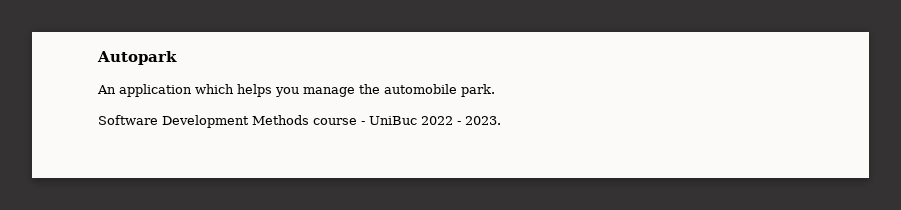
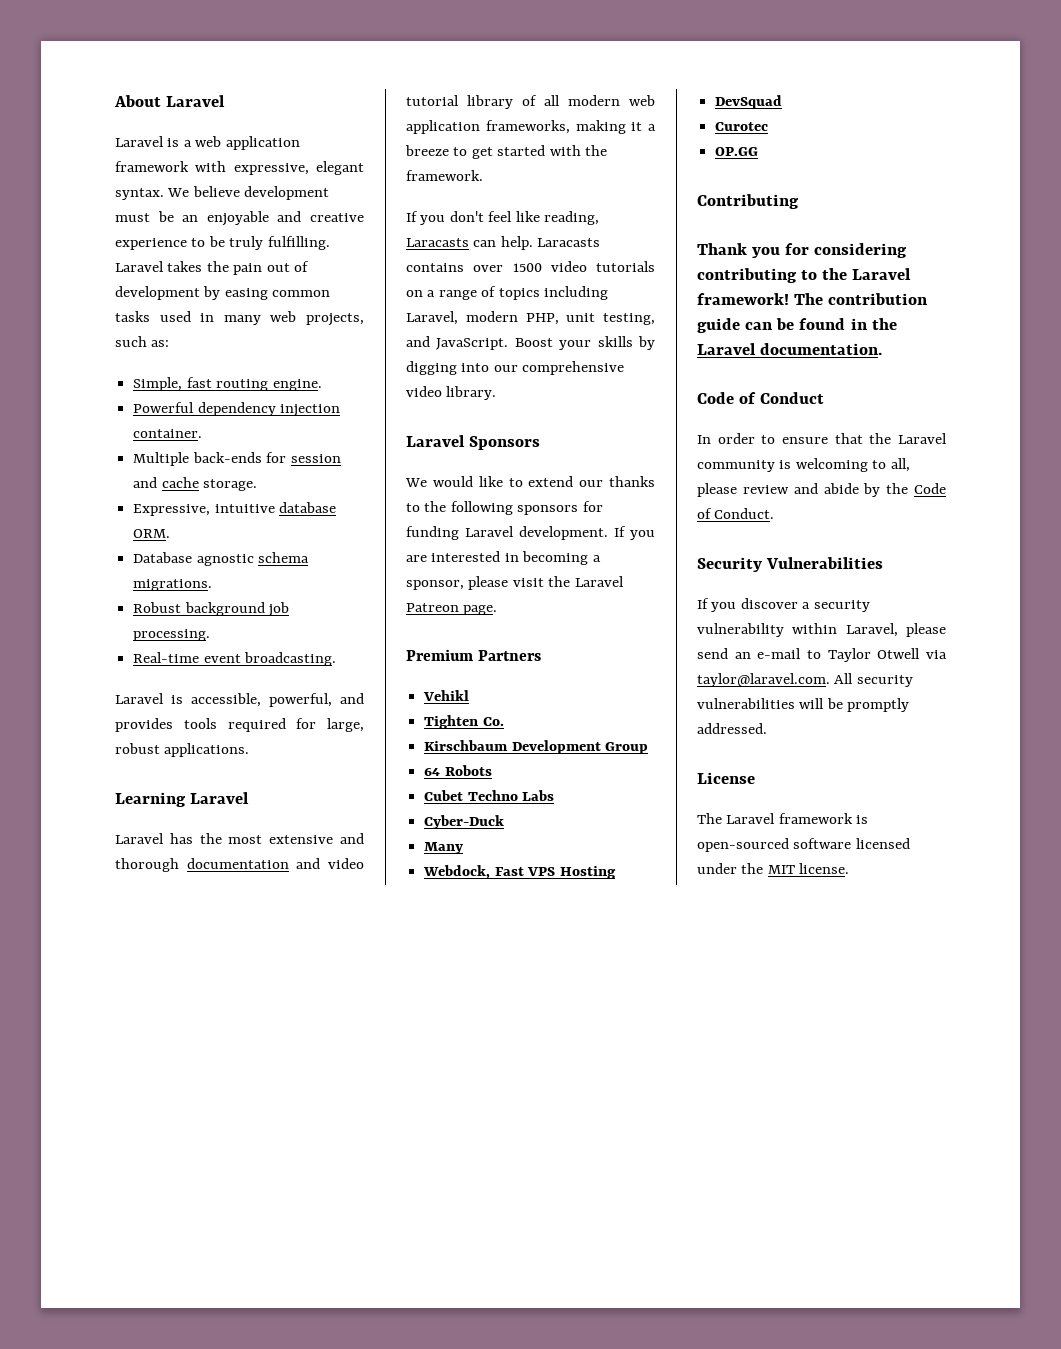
[97,51,177,65] [97,84,495,97] [98,115,501,128] Autopark // An application which helps you manage the automobile park. // Software Development Methods course - UniBuc 2022 - 2023. -> [114,95,226,107] [115,136,300,150] [115,161,364,175] [115,186,330,200] [115,211,364,226] [115,236,330,250] [115,261,310,275] [115,286,331,300] [115,311,364,326] [115,336,170,347] [133,377,322,391] [133,402,341,417] [133,429,203,438] [133,452,341,466] [133,477,258,491] [133,502,337,516] [133,529,171,538] [133,552,310,566] [133,579,213,591] [133,602,290,617] [133,629,211,641] [133,652,337,666] [115,693,364,707] [115,718,364,732] [115,743,250,757] [115,792,250,807] [115,833,365,844] [115,858,364,872] [406,95,655,109] [406,120,656,134] [405,145,608,159] [406,170,483,181] [406,211,600,225] [406,236,601,250] [406,261,655,272] [406,286,609,300] [406,311,655,325] [406,336,655,350] [406,361,625,375] [406,386,497,400] [406,435,541,450] [405,476,655,487] [406,501,603,515] [406,526,655,540] [406,551,601,565] [406,576,624,590] [406,603,498,615] [406,649,541,661] [423,690,470,701] [424,715,504,729] [424,740,649,754] [424,765,492,776] [424,790,555,801] [424,815,505,829] [424,842,464,854] [423,865,616,879] [715,95,783,109] [715,122,769,131] [715,147,759,156] [697,194,799,209] [697,243,908,258] [697,268,912,283] [697,293,929,305] [697,318,897,333] [697,343,883,355] [697,392,825,404] [697,433,947,444] [697,458,910,472] [697,483,946,497] [697,508,775,519] [697,557,884,572] [697,598,870,612] [697,623,946,637] [697,648,947,662] [697,673,913,687] [697,698,910,712] [697,723,767,734] [697,772,755,784] [697,813,869,824] [697,838,910,852] [697,863,850,874] About Laravel // Laravel is a web application framework with expressive, elegant syntax. We believe development must be an enjoyable and creative experience to be truly fulfilling. Laravel takes the pain out of development by easing common tasks used in many web projects, such as: // Simple, fast routing engine. // Powerful dependency injection container. // Multiple back-ends for session and cache storage. // Expressive, intuitive database ORM. // Database agnostic schema migrations. // Robust background job processing. // Real-time event broadcasting. // Laravel is accessible, powerful, and provides tools required for large, robust applications. // Learning Laravel // Laravel has the most extensive and thorough documentation and video tutorial library of all modern web application frameworks, making it a breeze to get started with the framework. // If you don't feel like reading, Laracasts can help. Laracasts contains over 1500 video tutorials on a range of topics including Laravel, modern PHP, unit testing, and JavaScript. Boost your skills by digging into our comprehensive video library. // Laravel Sponsors // We would like to extend our thanks to the following sponsors for funding Laravel development. If you are interested in becoming a sponsor, please visit the Laravel Patreon page. // Premium Partners // Vehikl // Tighten Co. // Kirschbaum Development Group // 64 Robots // Cubet Techno Labs // Cyber-Duck // Many // Webdock, Fast VPS Hosting // DevSquad // Curotec // OP.GG // Contributing // Thank you for considering contributing to the Laravel framework! The contribution guide can be found in the Laravel documentation. // Code of Conduct // In order to ensure that the Laravel community is welcoming to all, please review and abide by the Code of Conduct. // Security Vulnerabilities // If you discover a security vulnerability within Laravel, please send an e-mail to Taylor Otwell via taylor@laravel.com. All security vulnerabilities will be promptly addressed. // License // The Laravel framework is open-sourced software licensed under the MIT license.

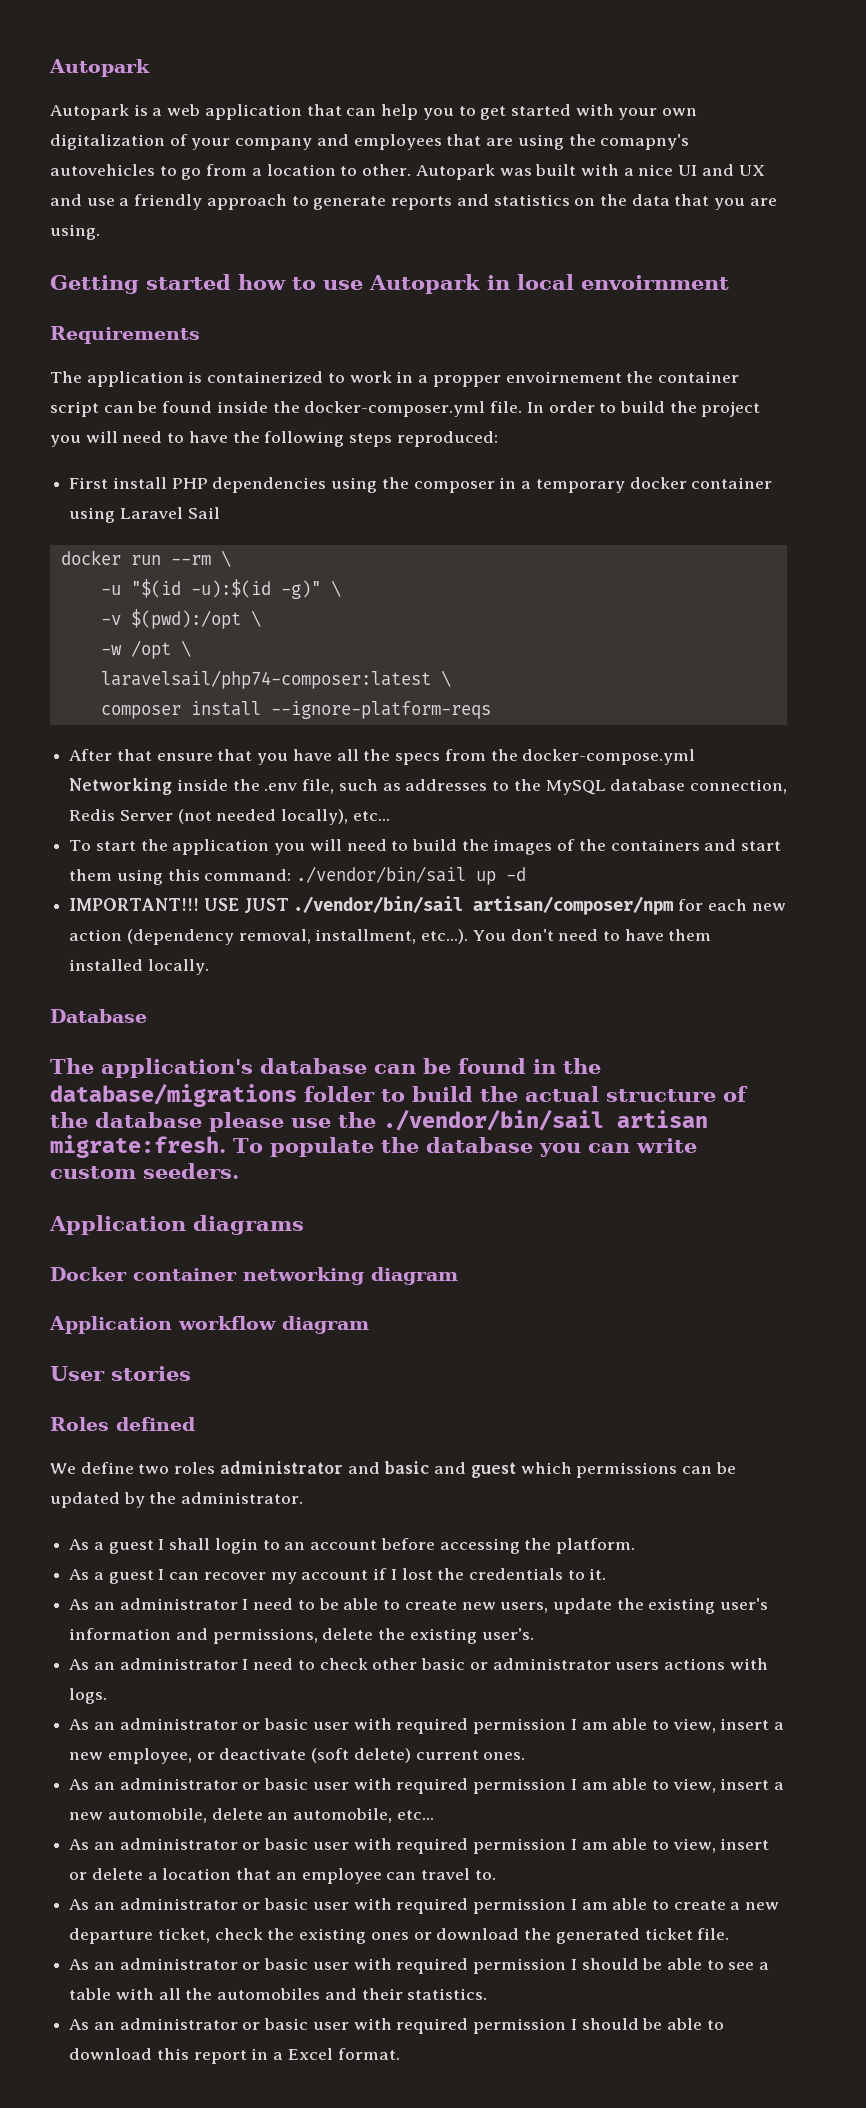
[114,95,226,107] [115,136,164,147] About Laravel // Laravel -> [49,59,150,77] [50,104,129,120] Autopark // Autopark
[115,161,364,175] [115,186,330,200] [115,211,364,226] [115,236,330,250] [115,261,310,275] [115,286,331,300] [115,311,364,326] [115,336,170,347] [133,377,322,391] [133,402,341,417] [133,429,203,438] [133,452,341,466] [133,477,258,491] [133,502,337,516] [133,529,171,538] [133,552,310,566] [133,579,213,591] [133,602,290,617] [133,629,211,641] [133,652,337,666] [115,693,364,707] [115,718,364,732] [115,743,250,757] [115,792,250,807] [115,833,365,844] [115,858,364,872] [406,95,655,109] [406,120,656,134] [405,145,608,159] [406,170,483,181] [406,211,600,225] [406,236,601,250] [406,261,655,272] [406,286,609,300] [406,311,655,325] [406,336,655,350] [406,361,625,375] [406,386,497,400] [406,435,541,450] [405,476,655,487] [406,501,603,515] [406,526,655,540] [406,551,601,565] [406,576,624,590] [406,603,498,615] [406,649,541,661] [423,690,470,701] [424,715,504,729] [424,740,649,754] [424,765,492,776] [424,790,555,801] [424,815,505,829] [424,842,464,854] [423,865,616,879] [715,95,783,109] [715,122,769,131] [715,147,759,156] [697,194,799,209] [697,243,908,258] [697,268,912,283] [697,293,929,305] [697,318,740,333] framework with expressive, elegant syntax. We believe development must be an enjoyable and creative experience to be truly fulfilling. Laravel takes the pain out of development by easing common tasks used in many web projects, such as: // Simple, fast routing engine. // Powerful dependency injection container. // Multiple back-ends for session and cache storage. // Expressive, intuitive database ORM. // Database agnostic schema migrations. // Robust background job processing. // Real-time event broadcasting. // Laravel is accessible, powerful, and provides tools required for large, robust applications. // Learning Laravel // Laravel has the most extensive and thorough documentation and video tutorial library of all modern web application frameworks, making it a breeze to get started with the framework. // If you don't feel like reading, Laracasts can help. Laracasts contains over 1500 video tutorials on a range of topics including Laravel, modern PHP, unit testing, and JavaScript. Boost your skills by digging into our comprehensive video library. // Laravel Sponsors // We would like to extend our thanks to the following sponsors for funding Laravel development. If you are interested in becoming a sponsor, please visit the Laravel Patreon page. // Premium Partners // Vehikl // Tighten Co. // Kirschbaum Development Group // 64 Robots // Cubet Techno Labs // Cyber-Duck // Many // Webdock, Fast VPS Hosting // DevSquad // Curotec // OP.GG // Contributing // Thank you for considering contributing to the Laravel framework! The contribution guide -> [306,104,698,120] [50,134,690,150] [50,164,765,180] [50,194,777,210] [50,224,100,240] [50,274,729,294] [50,326,200,344] [50,371,739,387] [50,401,761,417] [50,431,498,447] [69,477,773,493] [69,507,220,523] [60,550,231,567] [100,579,341,599] [100,609,261,629] [100,640,191,659] [100,670,451,689] [100,701,491,719] [69,749,696,765] [69,778,787,795] [69,809,390,825] [69,839,782,855] [69,866,527,885] [69,896,786,915] [69,929,712,945] [69,959,209,975] [50,1009,147,1023] [50,1058,367,1078] that can help you to get started with your own digitalization of your company and employees that are using the comapny's autovehicles to go from a location to other. Autopark was built with a nice UI and UX and use a friendly approach to generate reports and statistics on the data that you are using. // Getting started how to use Autopark in local envoirnment // Requirements // The application is containerized to work in a propper envoirnement the container script can be found inside the docker-composer.yml file. In order to build the project you will need to have the following steps reproduced: // First install PHP dependencies using the composer in a temporary docker container using Laravel Sail // docker run --rm \ // -u "$(id -u):$(id -g)" \ // -v $(pwd):/opt \ // -w /opt \ // laravelsail/php74-composer:latest \ // composer install --ignore-platform-reqs // After that ensure that you have all the specs from the docker-compose.yml Networking inside the .env file, such as addresses to the MySQL database connection, Redis Server (not needed locally), etc... // To start the application you will need to build the images of the containers and start them using this command: ./vendor/bin/sail up -d // IMPORTANT!!! USE JUST ./vendor/bin/sail artisan/composer/npm for each new action (dependency removal, installment, etc...). You don't need to have them installed locally. // Database // The application's database
[697,343,883,355] [697,392,825,404] [697,433,947,444] [697,458,910,472] [697,483,946,497] [697,508,775,519] [697,557,884,572] [697,598,870,612] [697,623,946,637] [697,648,947,662] [697,673,913,687] [697,698,910,712] [697,723,767,734] [697,772,755,784] [697,813,869,824] [697,838,910,852] [697,863,850,874] Laravel documentation. // Code of Conduct // In order to ensure that the Laravel community is welcoming to all, please review and abide by the Code of Conduct. // Security Vulnerabilities // If you discover a security vulnerability within Laravel, please send an e-mail to Taylor Otwell via taylor@laravel.com. All security vulnerabilities will be promptly addressed. // License // The Laravel framework is open-sourced software licensed under the MIT license. -> [50,1083,748,1107] [50,1109,708,1132] [50,1135,697,1158] [50,1163,239,1179] [49,1215,304,1235] [50,1267,458,1285] [49,1316,369,1334] [50,1366,191,1381] [50,1417,195,1431] [50,1461,736,1478] [50,1492,304,1508] [69,1538,635,1554] [69,1568,607,1584] [69,1598,769,1614] [69,1628,534,1644] [69,1658,768,1670] [69,1688,108,1704] [69,1718,785,1734] [69,1748,526,1764] [69,1778,785,1794] [69,1808,434,1823] [69,1838,770,1854] [69,1868,496,1884] [69,1898,780,1914] [69,1928,730,1944] [69,1958,770,1974] [69,1988,488,2000] [69,2018,724,2034] [69,2048,400,2064] database/migrations folder to build the actual structure of the database please use the ./vendor/bin/sail artisan migrate:fresh. To populate the database you can write custom seeders. // Application diagrams // Docker container networking diagram // Application workflow diagram // User stories // Roles defined // We define two roles administrator and basic and guest which permissions can be updated by the administrator. // As a guest I shall login to an account before accessing the platform. // As a guest I can recover my account if I lost the credentials to it. // As an administrator I need to be able to create new users, update the existing user's information and permissions, delete the existing user's. // As an administrator I need to check other basic or administrator users actions with logs. // As an administrator or basic user with required permission I am able to view, insert a new employee, or deactivate (soft delete) current ones. // As an administrator or basic user with required permission I am able to view, insert a new automobile, delete an automobile, etc... // As an administrator or basic user with required permission I am able to view, insert or delete a location that an employee can travel to. // As an administrator or basic user with required permission I am able to create a new departure ticket, check the existing ones or download the generated ticket file. // As an administrator or basic user with required permission I should be able to see a table with all the automobiles and their statistics. // As an administrator or basic user with required permission I should be able to download this report in a Excel format.

